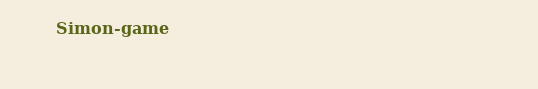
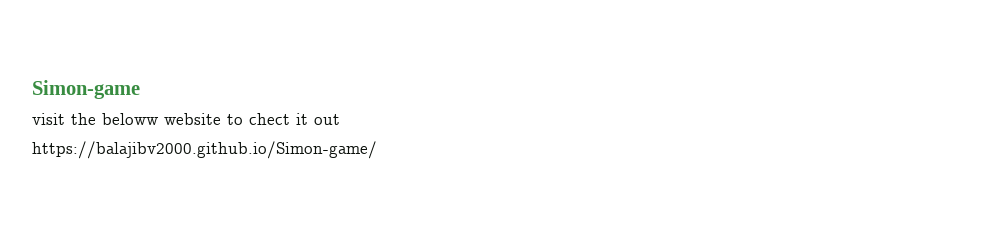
(169, 29) none -> [32,113,340,125] [32,141,377,159] // visit the beloww website to chect it out // https://balajibv2000.github.io/Simon-game/

